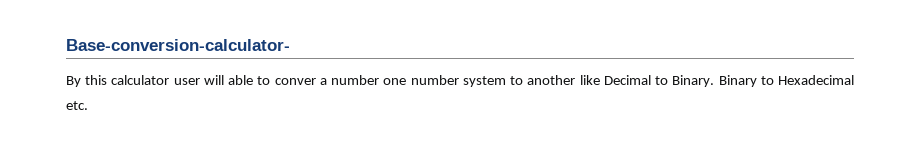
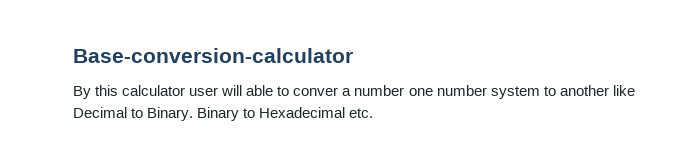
[66,39,290,51] Base-conversion-calculator- -> [73,48,353,63] Base-conversion-calculator

